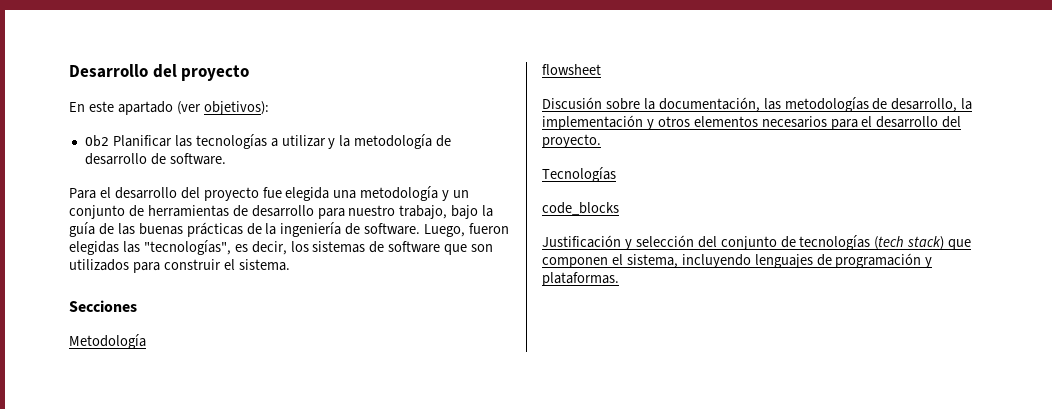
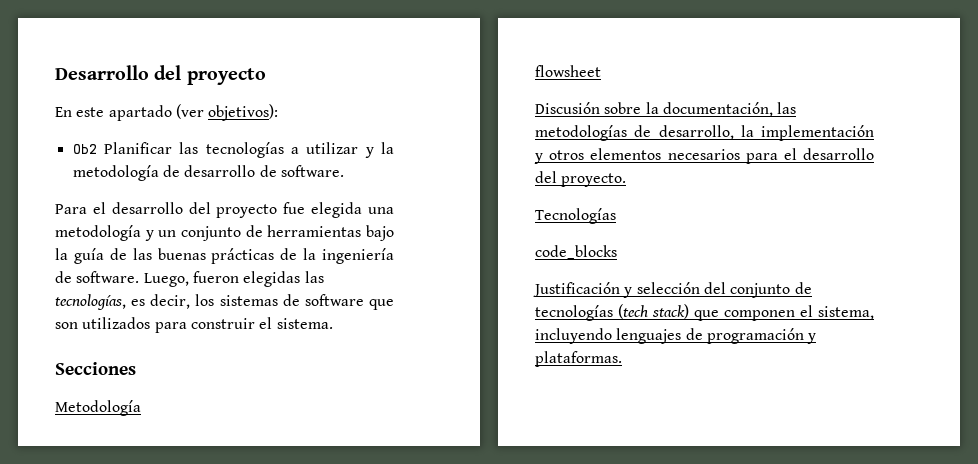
[232,205,448,219] de desarrollo para nuestro trabajo, -> (362, 231) none
[143,240,231,255] "tecnologías", -> [55,294,126,310] tecnologías,

